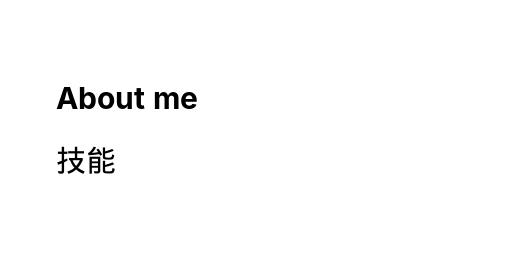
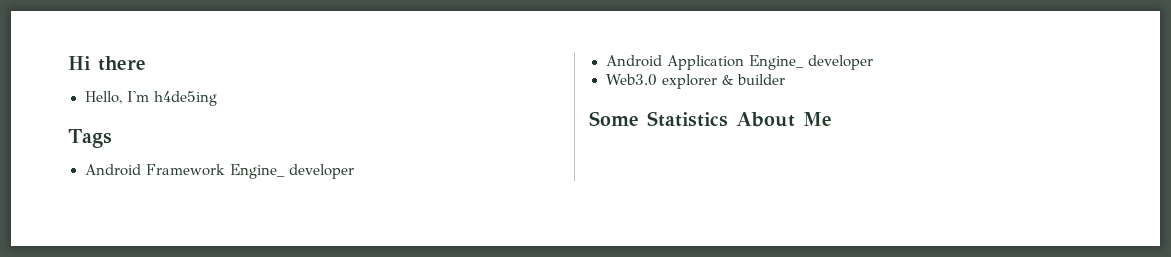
[56,87,199,109] [56,146,116,174] About me // 技能 -> [68,56,146,71] [84,91,217,106] [68,129,112,148] [84,164,354,179] [605,55,873,70] [605,74,786,89] [589,111,832,127] Hi there // Hello, I'm h4de5ing // Tags // Android Framework Engine_ developer // Android Application Engine_ developer // Web3.0 explorer & builder // Some Statistics About Me

